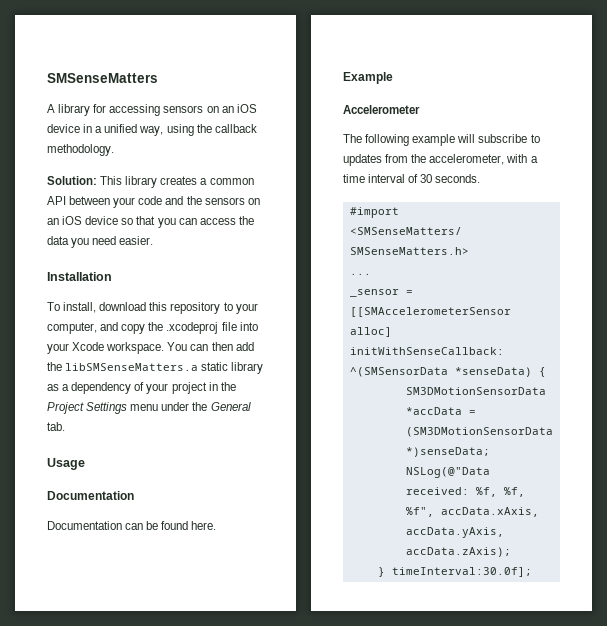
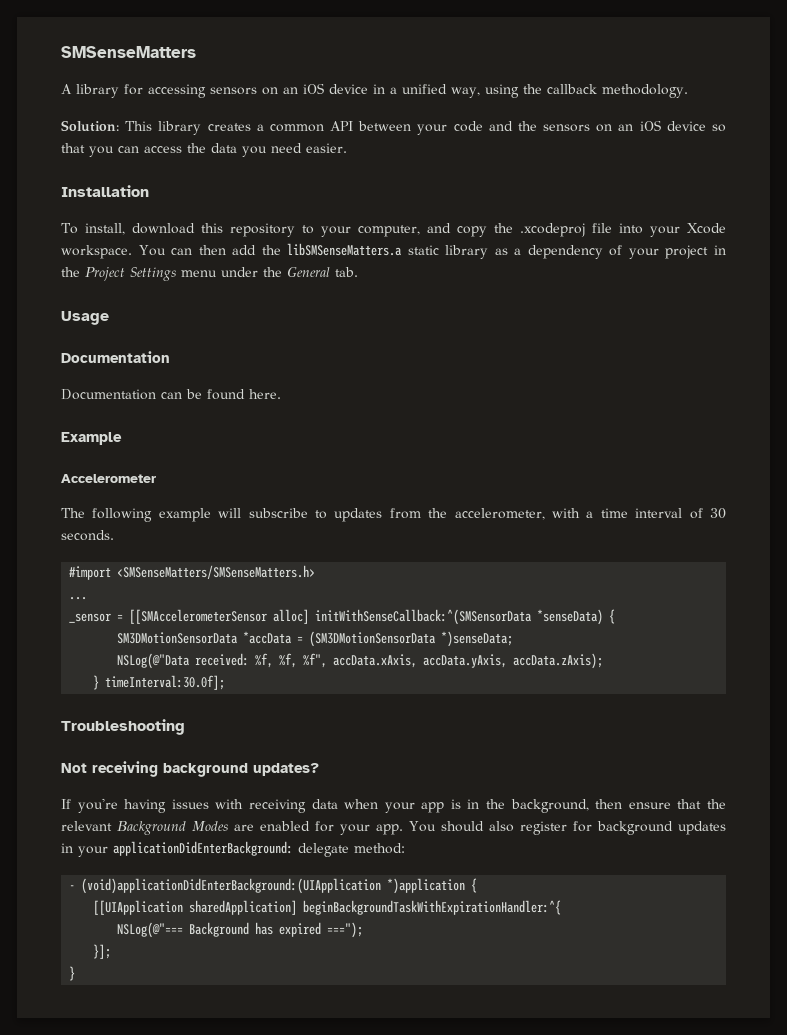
(532, 572) none -> [61,719,185,735] [61,761,319,777] [61,798,726,813] [61,821,726,835] [61,841,405,857] [69,878,478,894] [93,900,562,915] [117,922,364,938] [93,944,112,959] [69,966,76,981] // Troubleshooting // Not receiving background updates? // If you're having issues with receiving data when your app is in the background, then ensure that the relevant Background Modes are enabled for your app. You should also register for background updates in your applicationDidEnterBackground: delegate method: // - (void)applicationDidEnterBackground:(UIApplication *)application { // [[UIApplication sharedApplication] beginBackgroundTaskWithExpirationHandler:^{ // NSLog(@"=== Background has expired ==="); // }]; // }

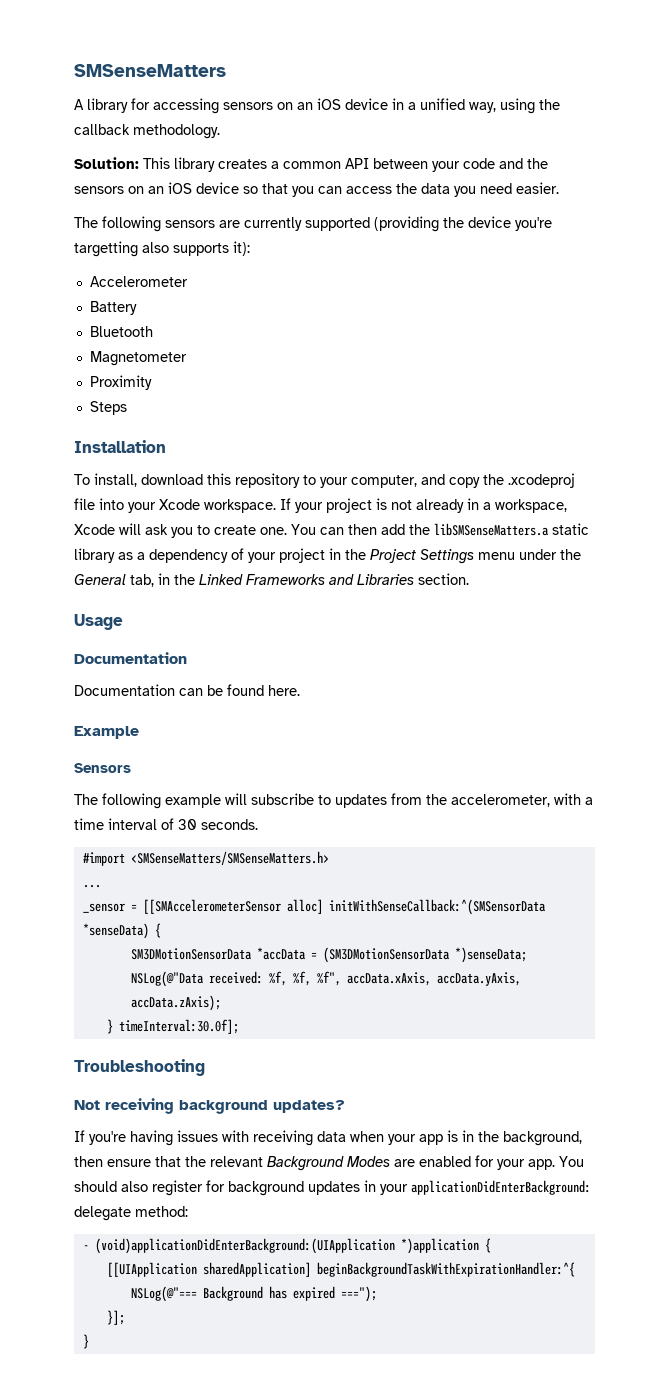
(347, 148) none -> [74,216,552,232] [74,241,250,257] [89,276,188,287] [89,301,137,315] [89,326,153,337] [89,351,187,366] [89,375,152,390] [89,401,127,415] // The following sensors are currently supported (providing the device you're targetting also supports it): // Accelerometer // Battery // Bluetooth // Magnetometer // Proximity // Steps
(132, 252) none -> [280,498,567,513] [74,523,287,538] If your project is not already in a workspace, Xcode will ask you to create one.
[335,267,358,277] tab. -> [130,573,469,587] tab, in the Linked Frameworks and Libraries section.
[61,474,156,483] Accelerometer -> [74,763,131,773] Sensors

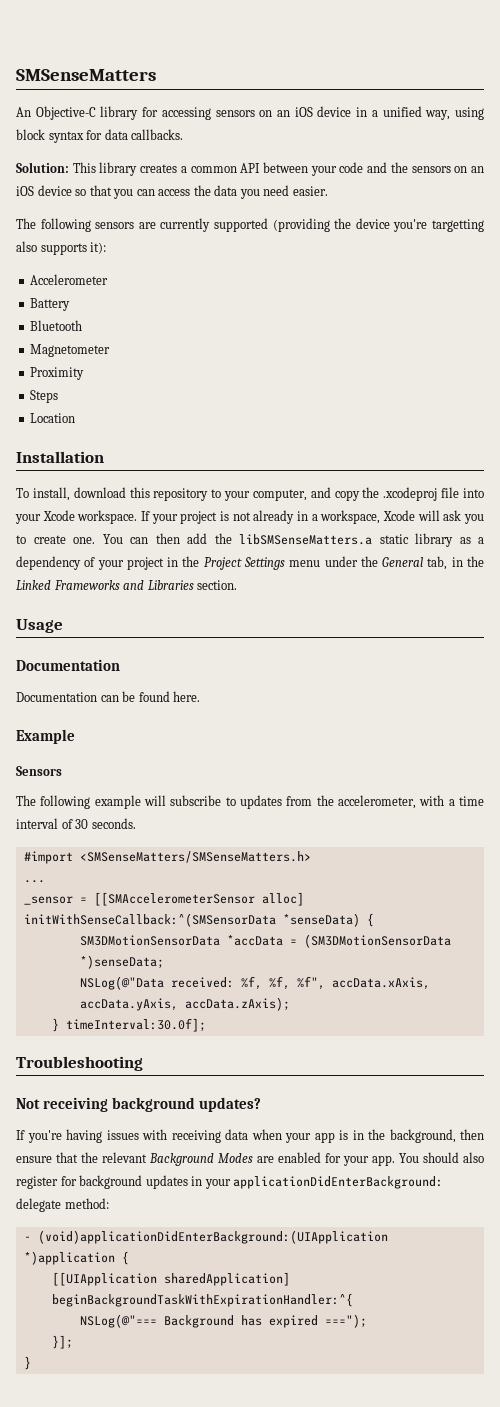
[74,99,84,110] A -> [16,106,96,120] An Objective-C
[539,99,560,110] [74,124,220,139] the callback methodology. -> [16,129,184,143] block syntax for data callbacks.
(127, 408) none -> [30,413,76,423] // Location

